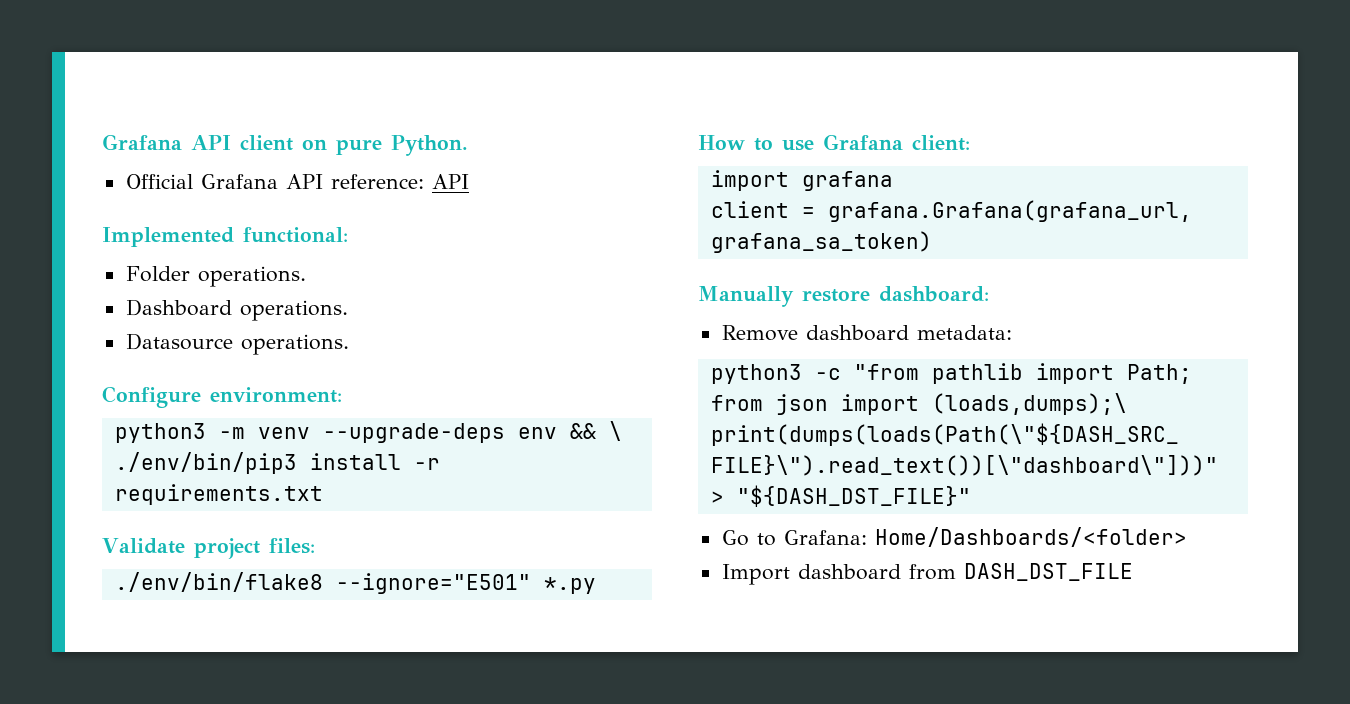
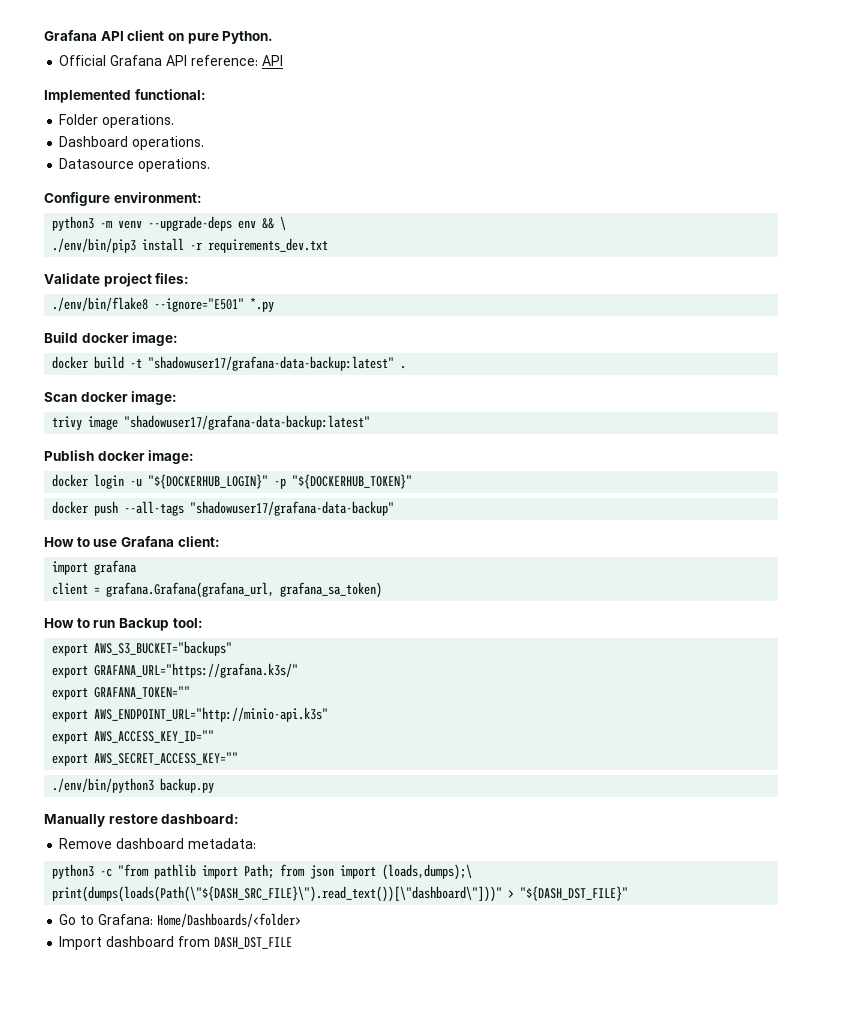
[114,484,323,505] requirements.txt -> [208,238,329,253] requirements_dev.txt
(596, 585) none -> [44,332,179,346] [52,356,407,371] [44,391,178,405] [52,415,371,430] [44,450,195,464] [52,474,413,489] [52,501,395,516] // Build docker image: // docker build -t "shadowuser17/grafana-data-backup:latest" . // Scan docker image: // trivy image "shadowuser17/grafana-data-backup:latest" // Publish docker image: // docker login -u "${DOCKERHUB_LOGIN}" -p "${DOCKERHUB_TOKEN}" // docker push --all-tags "shadowuser17/grafana-data-backup"
(932, 242) none -> [44,618,203,631] [52,641,233,656] [52,663,299,678] [52,686,191,700] [52,707,329,722] [52,730,215,744] [52,752,239,766] [52,778,215,793] // How to run Backup tool: // export AWS_S3_BUCKET="backups" // export GRAFANA_URL="https://grafana.k3s/" // export GRAFANA_TOKEN="" // export AWS_ENDPOINT_URL="http://minio-api.k3s" // export AWS_ACCESS_KEY_ID="" // export AWS_SECRET_ACCESS_KEY="" // ./env/bin/python3 backup.py

